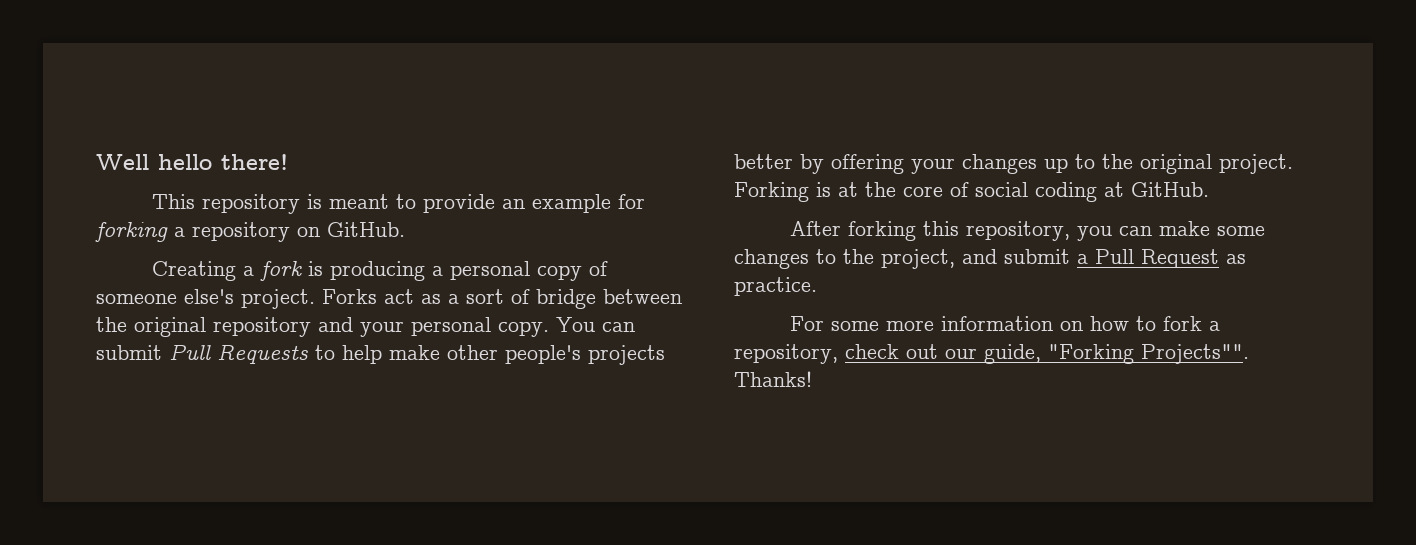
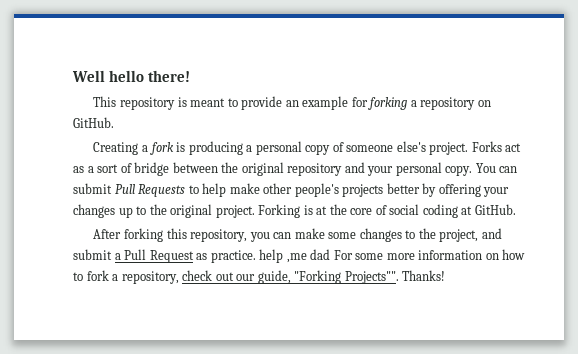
(817, 286) // -> [259,249,331,263] help ,me dad

